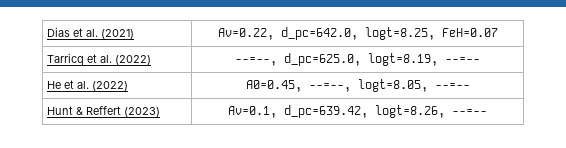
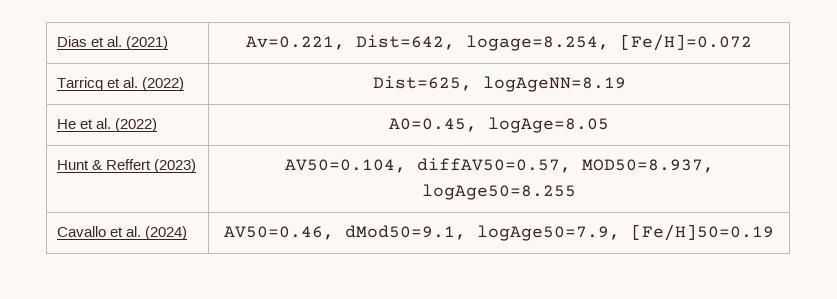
[217,27,498,40] Av=0.22, d_pc=642.0, logt=8.25, FeH=0.07 -> [246,34,752,51] Av=0.221, Dist=642, logage=8.254, [Fe/H]=0.072
[235,53,480,66] --=--, d_pc=625.0, logt=8.19, --=-- -> [372,76,626,92] Dist=625, logAgeNN=8.19
[308,79,470,92] --=--, logt=8.05, --=-- -> [488,117,609,133] logAge=8.05
[228,105,487,118] Av=0.1, d_pc=639.42, logt=8.26, --=-- -> [284,158,714,173] [422,184,576,200] [56,226,188,240] [224,224,774,241] AV50=0.104, diffAV50=0.57, MOD50=8.937, logAge50=8.255 // Cavallo et al. (2024) | AV50=0.46, dMod50=9.1, logAge50=7.9, [Fe/H]50=0.19

